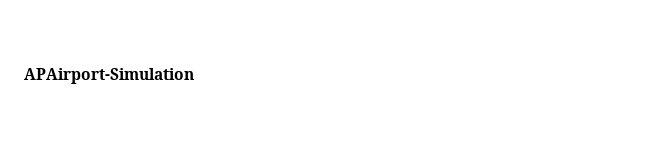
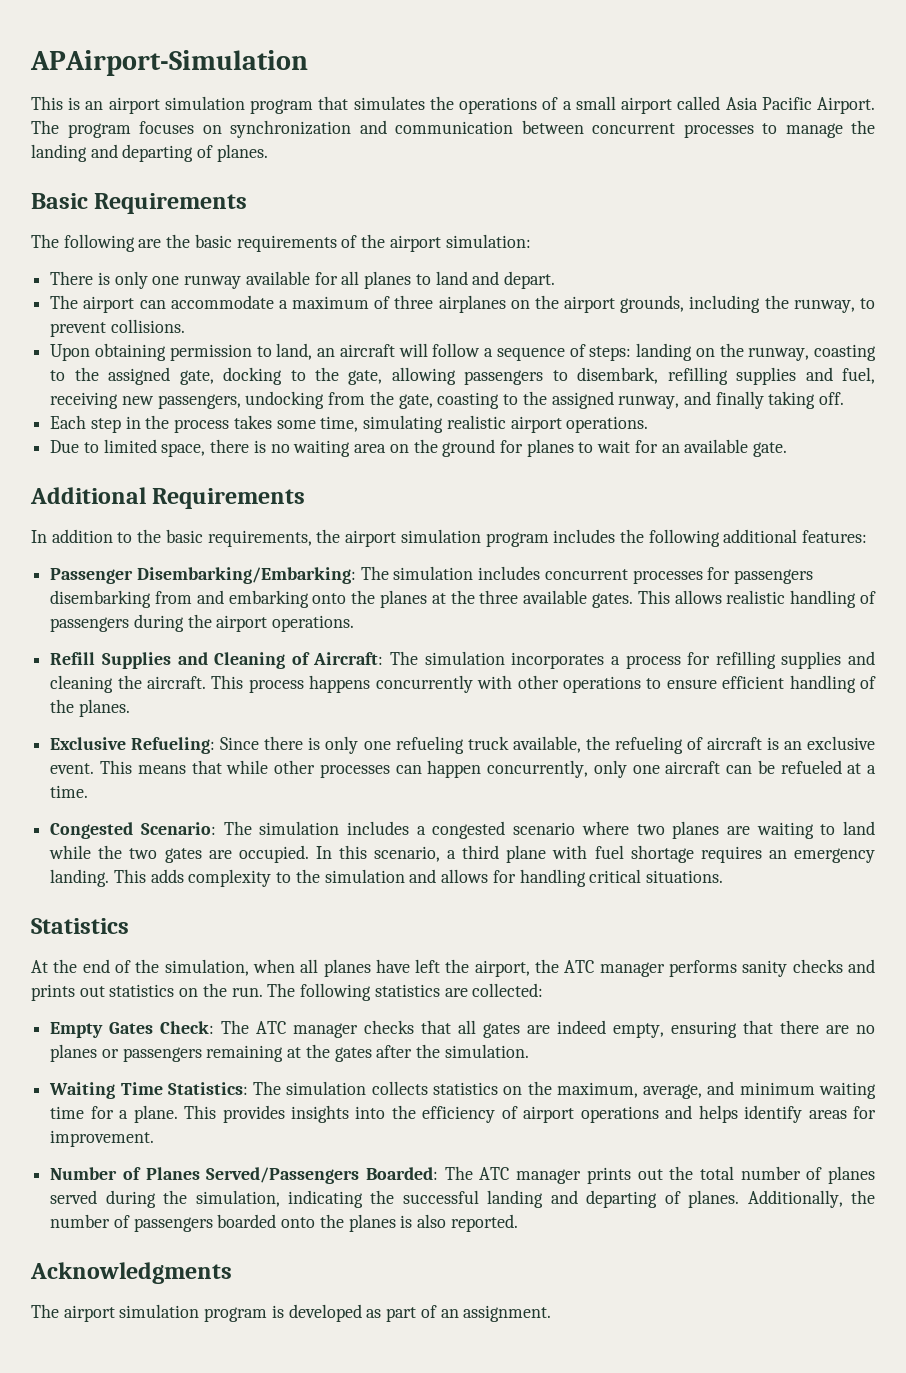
(194, 76) none -> [31,96,876,114] [31,120,875,138] [31,144,268,162] [31,193,248,214] [31,234,531,252] [50,271,555,289] [50,295,875,313] [50,319,185,337] [50,343,876,361] [50,367,876,385] [50,391,845,409] [50,415,649,433] [50,439,788,457] [30,487,306,509] [31,529,868,547] [50,566,814,584] [50,590,876,608] [50,614,355,632] [50,651,875,669] [50,675,877,693] [50,699,130,717] [50,736,875,754] [50,760,876,778] [50,785,89,798] [50,821,875,839] [49,845,876,863] [50,869,723,887] [31,918,129,934] [31,959,875,977] [31,983,544,1001] [50,1020,876,1038] [50,1044,529,1062] [49,1081,877,1099] [50,1105,877,1123] [50,1130,155,1147] [50,1166,875,1184] [50,1190,876,1208] [50,1214,518,1232] [30,1262,232,1284] [31,1304,552,1322] // This is an airport simulation program that simulates the operations of a small airport called Asia Pacific Airport. The program focuses on synchronization and communication between concurrent processes to manage the landing and departing of planes. // Basic Requirements // The following are the basic requirements of the airport simulation: // There is only one runway available for all planes to land and depart. // The airport can accommodate a maximum of three airplanes on the airport grounds, including the runway, to prevent collisions. // Upon obtaining permission to land, an aircraft will follow a sequence of steps: landing on the runway, coasting to the assigned gate, docking to the gate, allowing passengers to disembark, refilling supplies and fuel, receiving new passengers, undocking from the gate, coasting to the assigned runway, and finally taking off. // Each step in the process takes some time, simulating realistic airport operations. // Due to limited space, there is no waiting area on the ground for planes to wait for an available gate. // Additional Requirements // In addition to the basic requirements, the airport simulation program includes the following additional features: // Passenger Disembarking/Embarking: The simulation includes concurrent processes for passengers disembarking from and embarking onto the planes at the three available gates. This allows realistic handling of passengers during the airport operations. // Refill Supplies and Cleaning of Aircraft: The simulation incorporates a process for refilling supplies and cleaning the aircraft. This process happens concurrently with other operations to ensure efficient handling of the planes. // Exclusive Refueling: Since there is only one refueling truck available, the refueling of aircraft is an exclusive event. This means that while other processes can happen concurrently, only one aircraft can be refueled at a time. // Congested Scenario: The simulation includes a congested scenario where two planes are waiting to land while the two gates are occupied. In this scenario, a third plane with fuel shortage requires an emergency landing. This adds complexity to the simulation and allows for handling critical situations. // Statistics // At the end of the simulation, when all planes have left the airport, the ATC manager performs sanity checks and prints out statistics on the run. The following statistics are collected: // Empty Gates Check: The ATC manager checks that all gates are indeed empty, ensuring that there are no planes or passengers remaining at the gates after the simulation. // Waiting Time Statistics: The simulation collects statistics on the maximum, average, and minimum waiting time for a plane. This provides insights into the efficiency of airport operations and helps identify areas for improvement. // Number of Planes Served/Passengers Boarded: The ATC manager prints out the total number of planes served during the simulation, indicating the successful landing and departing of planes. Additionally, the number of passengers boarded onto the planes is also reported. // Acknowledgments // The airport simulation program is developed as part of an assignment.

